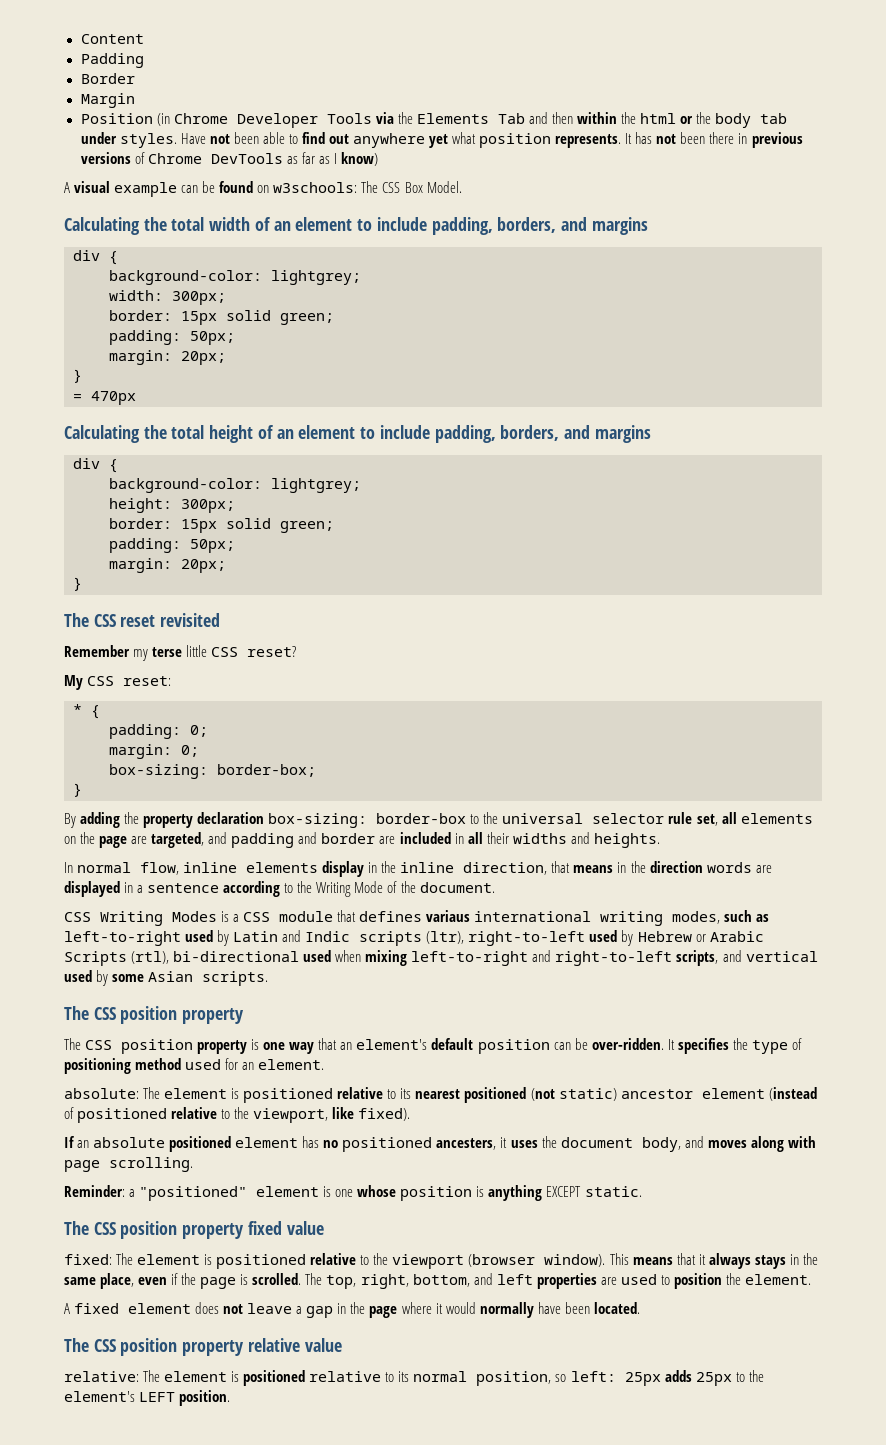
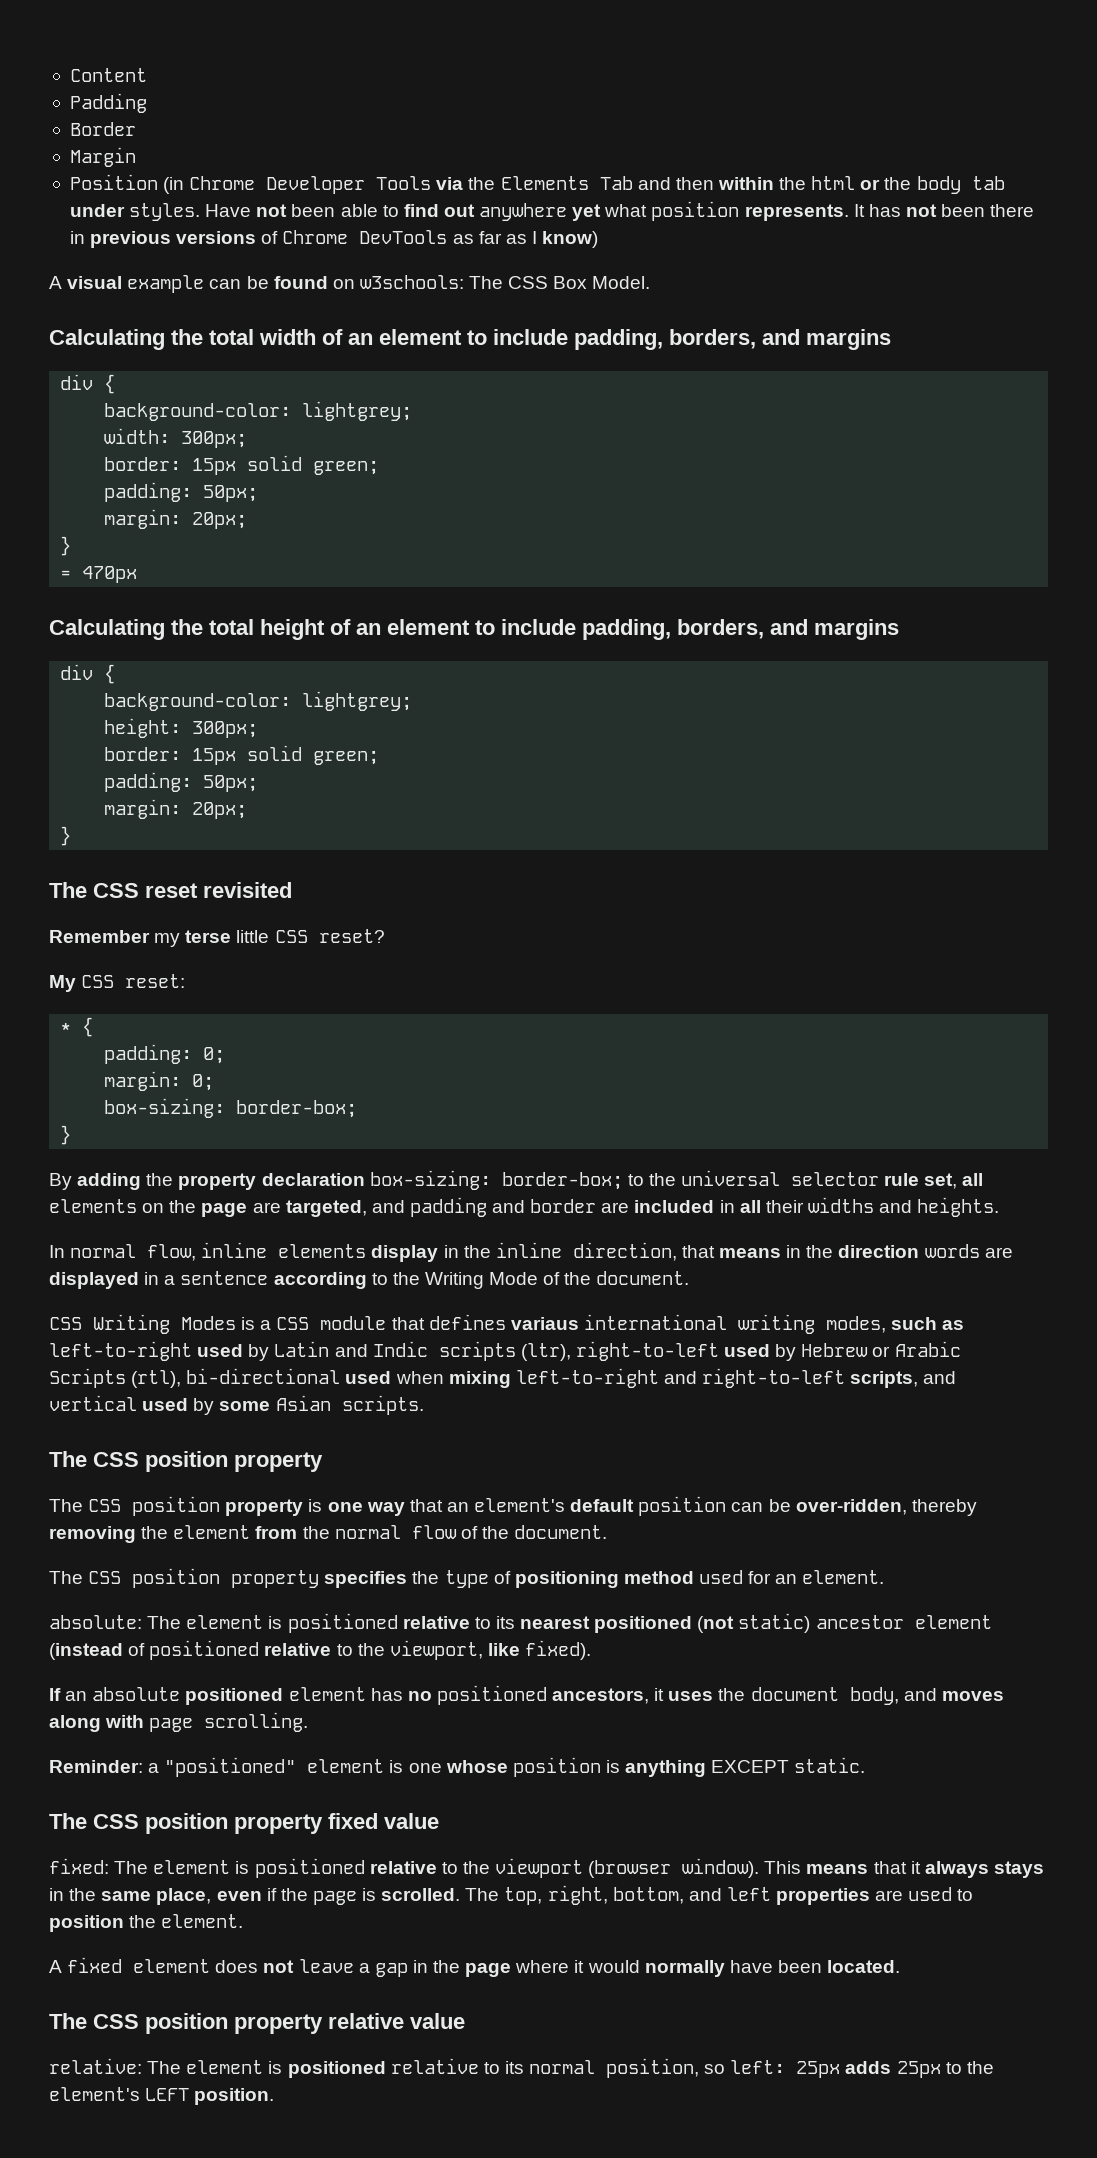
[376,813,467,824] border-box -> [501,1172,623,1190] border-box;
[591,1038,675,1050] over-ridden. It -> [795,1499,977,1516] [49,1525,608,1543] [49,1568,320,1588] over-ridden, thereby removing the element from the normal flow of the document. // The CSS position property
[436,1138,497,1150] ancesters, -> [552,1688,650,1704] ancestors,

